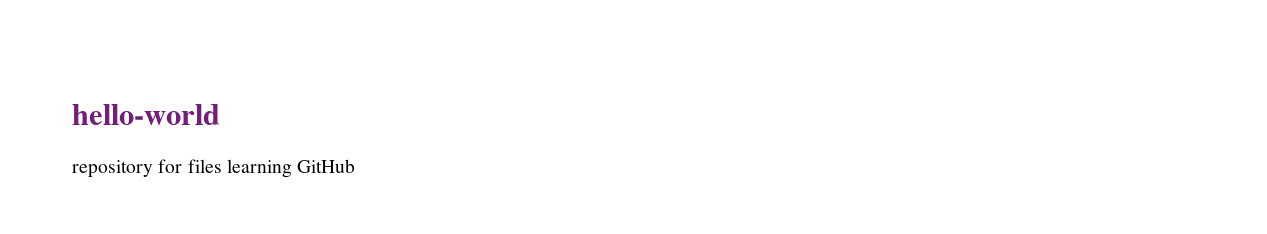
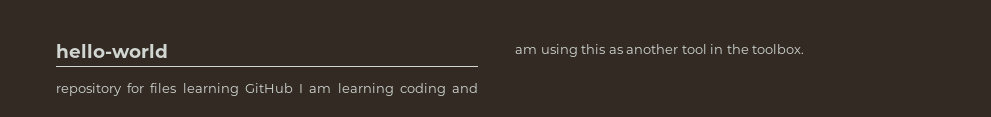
(356, 166) none -> [299,83,479,96] [515,44,805,57] I am learning coding and am using this as another tool in the toolbox.

